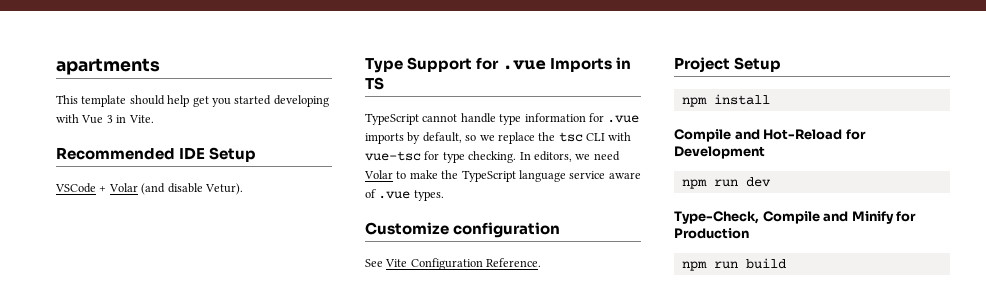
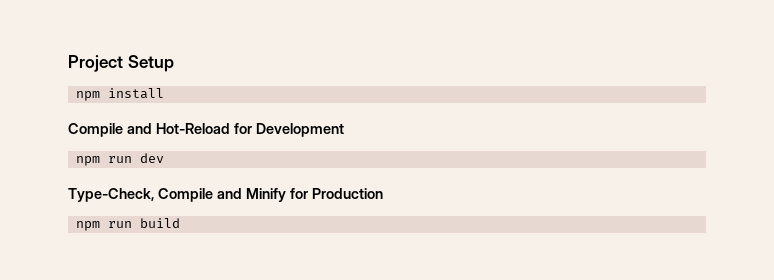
[56,58,160,75] [56,95,329,107] [56,114,154,124] [56,147,257,162] [55,183,243,195] [365,57,632,73] [365,77,384,90] [365,113,640,125] [365,132,632,144] [365,151,620,163] [364,170,641,182] [365,189,444,201] [365,222,561,238] [365,258,542,270] apartments // This template should help get you started developing with Vue 3 in Vite. // Recommended IDE Setup // VSCode + Volar (and disable Vetur). // Type Support for .vue Imports in TS // TypeScript cannot handle type information for .vue imports by default, so we replace the tsc CLI with vue-tsc for type checking. In editors, we need Volar to make the TypeScript language service aware of .vue types. // Customize configuration // See Vite Configuration Reference. // -> (68, 63) none

